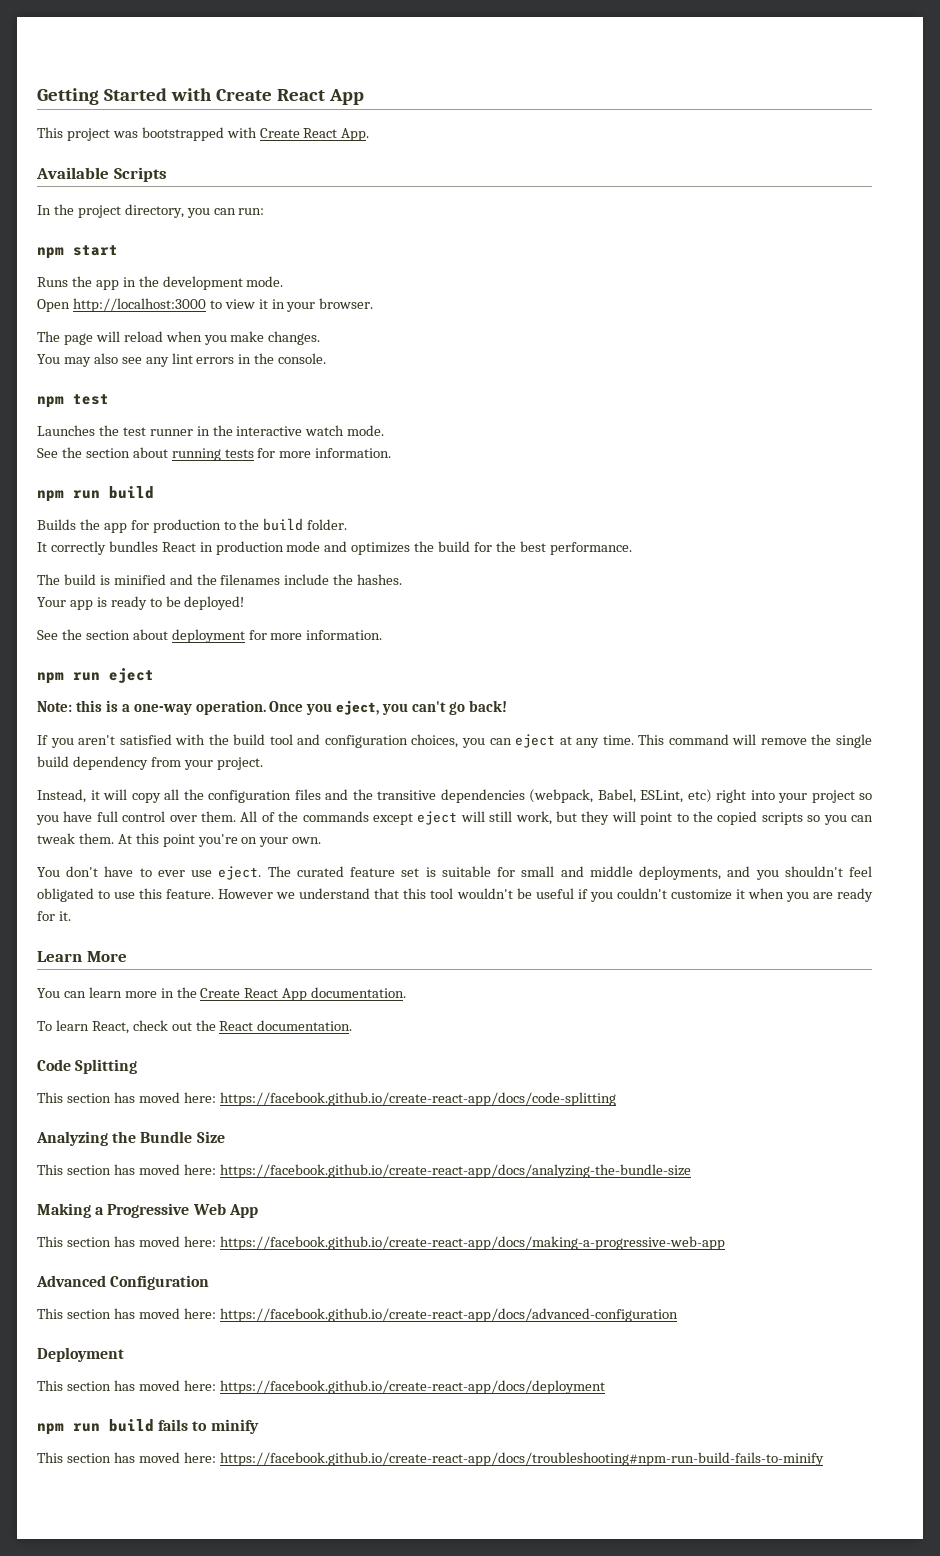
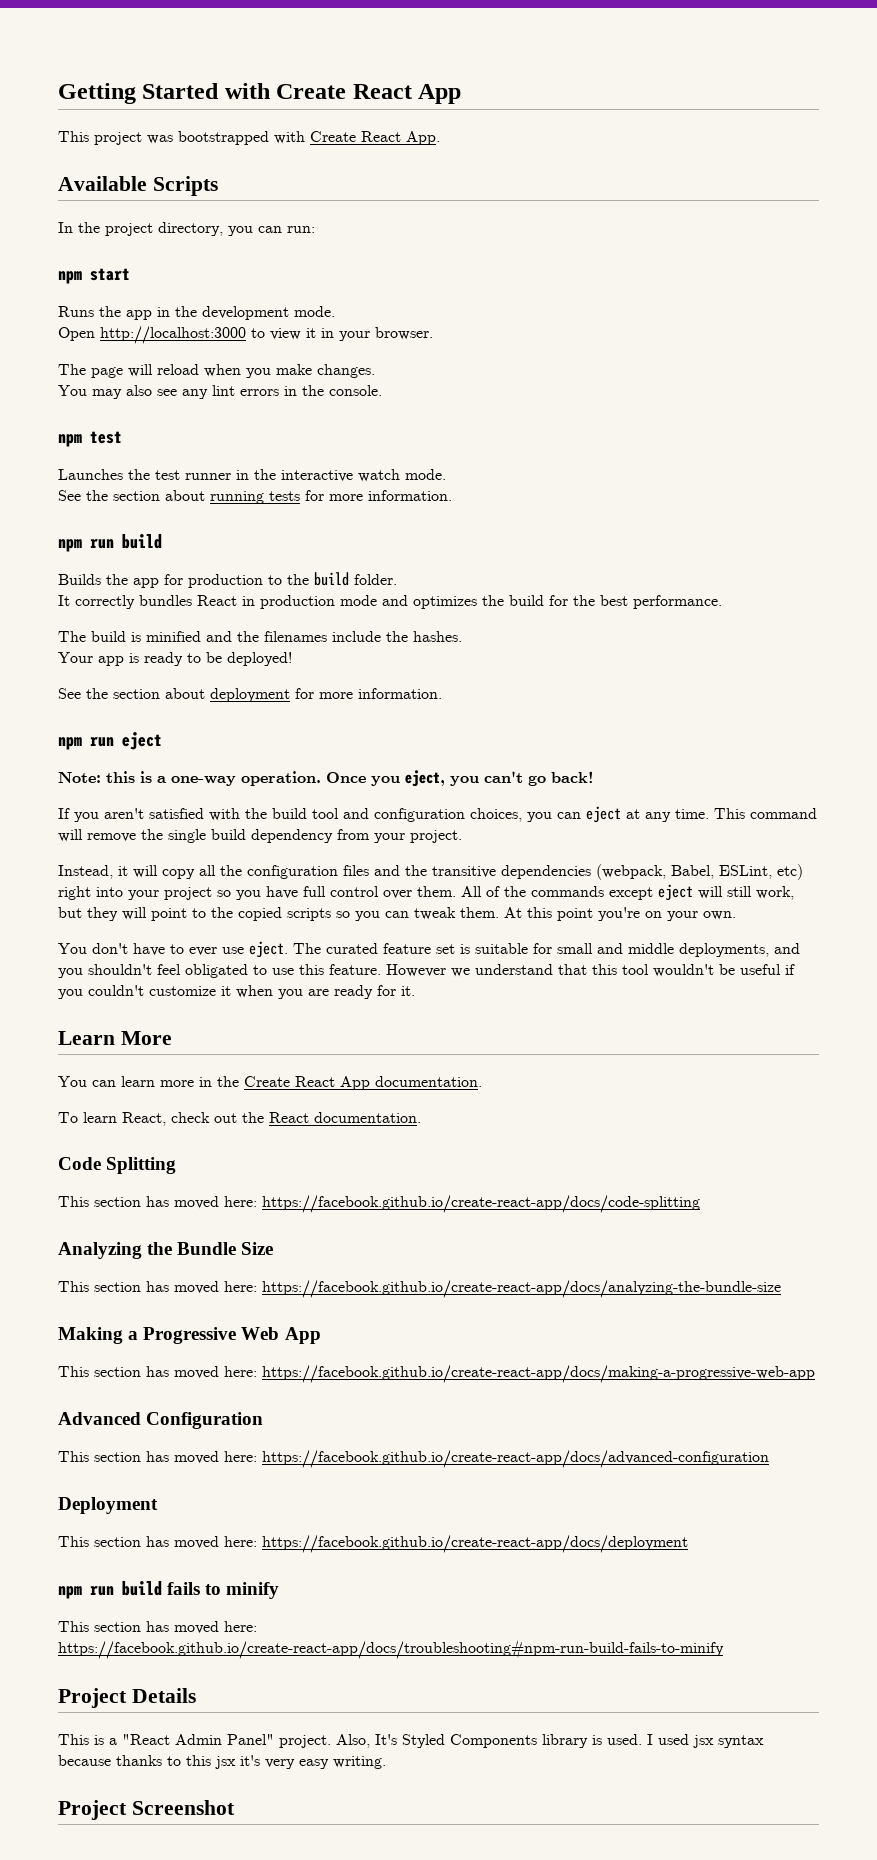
(824, 1459) none -> [58,1688,196,1708] [58,1734,764,1748] [58,1755,386,1769] [58,1800,235,1820] // Project Details // This is a "React Admin Panel" project. Also, It's Styled Components library is used. I used jsx syntax because thanks to this jsx it's very easy writing. // Project Screenshot

